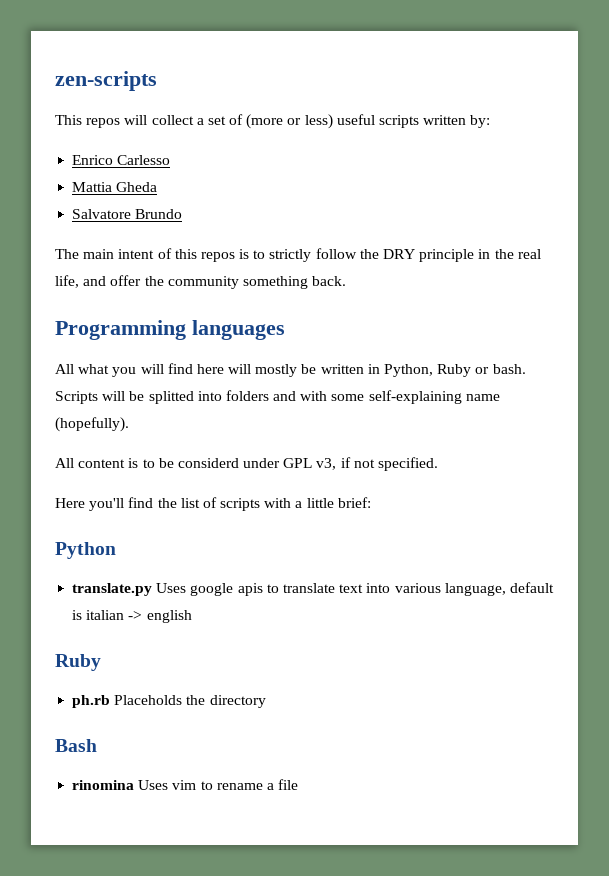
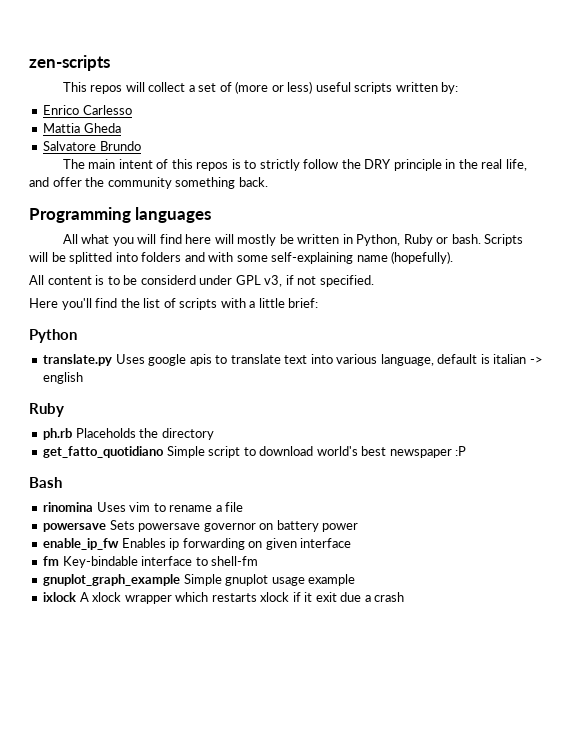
(266, 701) none -> [43,446,467,458] // get_fatto_quotidiano Simple script to download world's best newspaper :P
(299, 784) none -> [43,520,359,532] [43,538,352,550] [43,556,259,568] [43,574,356,586] [43,592,405,604] // powersave Sets powersave governor on battery power // enable_ip_fw Enables ip forwarding on given interface // fm Key-bindable interface to shell-fm // gnuplot_graph_example Simple gnuplot usage example // ixlock A xlock wrapper which restarts xlock if it exit due a crash

